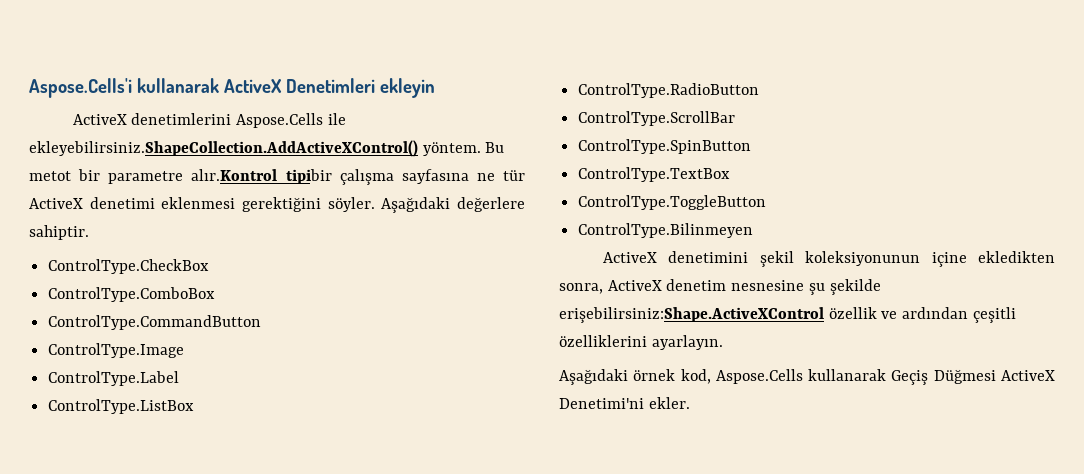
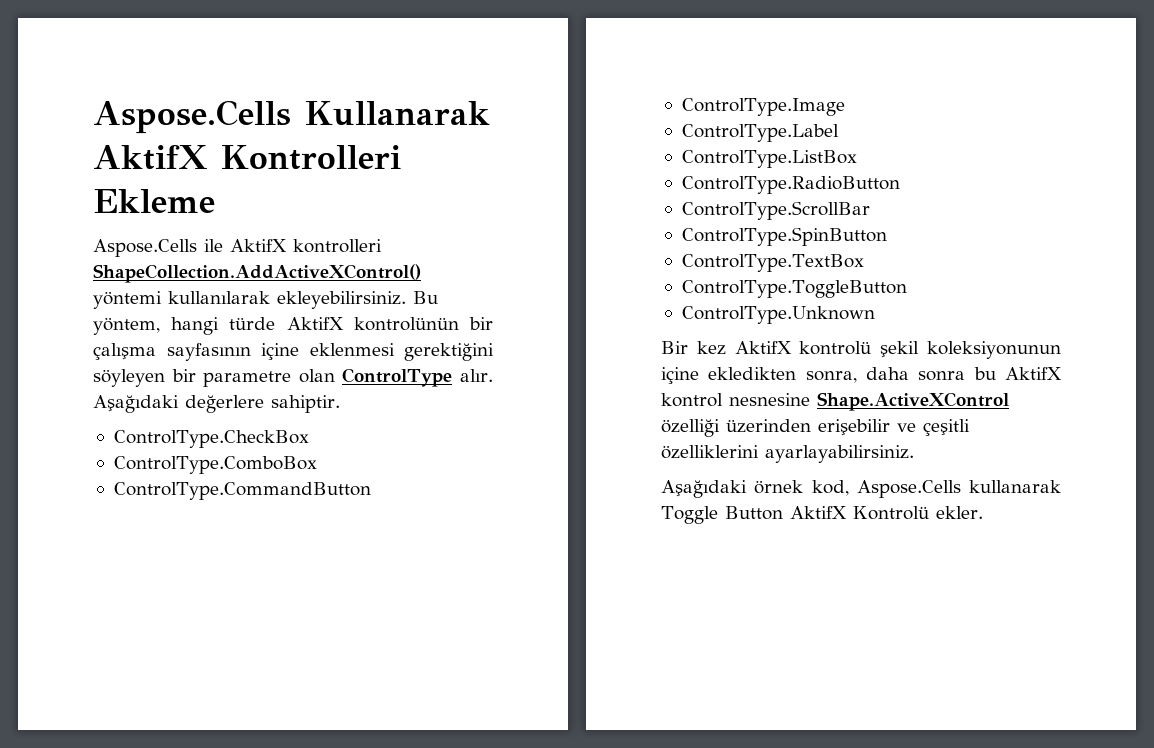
[29,78,435,98] [72,113,346,128] [29,140,505,157] [29,169,525,185] [29,197,375,212] Aspose.Cells'i kullanarak ActiveX Denetimleri ekleyin // ActiveX denetimlerini Aspose.Cells ile ekleyebilirsiniz.ShapeCollection.AddActiveXControl() yöntem. Bu metot bir parametre alır.Kontrol tipibir çalışma sayfasına ne tür ActiveX denetimi eklenmesi gerektiğini söyler. -> [93,100,490,134] [93,145,401,170] [93,189,215,213] [93,239,382,257] [93,264,421,283] [93,291,438,309] [93,317,493,335] [93,343,494,361] [93,368,494,387] Aspose.Cells Kullanarak AktifX Kontrolleri Ekleme // Aspose.Cells ile AktifX kontrolleri ShapeCollection.AddActiveXControl() yöntemi kullanılarak ekleyebilirsiniz. Bu yöntem, hangi türde AktifX kontrolünün bir çalışma sayfasının içine eklenmesi gerektiğini söyleyen bir parametre olan ControlType alır.
[578,223,754,238] [602,251,749,263] ControlType.Bilinmeyen // ActiveX denetimini -> [681,306,875,324] [661,341,872,355] ControlType.Unknown // Bir kez AktifX kontrolü
[607,279,881,295] [559,307,969,323] ActiveX denetim nesnesine şu şekilde erişebilirsiniz:Shape.ActiveXControl özellik ve ardından -> [866,367,1062,381] [661,392,1009,411] [661,419,916,437] daha sonra bu AktifX kontrol nesnesine Shape.ActiveXControl özelliği üzerinden erişebilir ve
[651,335,723,350] ayarlayın. -> [765,445,914,463] ayarlayabilirsiniz.
[891,369,1055,385] [559,398,644,409] Geçiş Düğmesi ActiveX Denetimi'ni -> [661,506,929,524] Toggle Button AktifX Kontrolü

